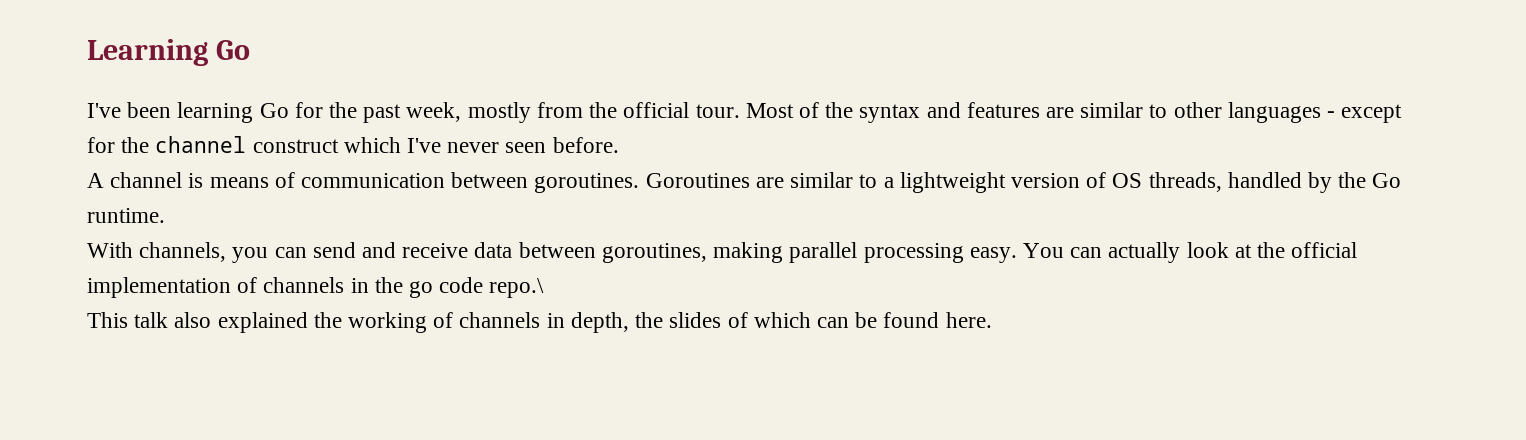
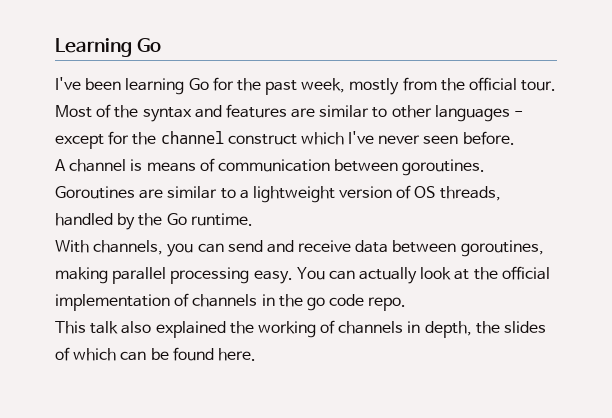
[489,278,545,298] repo.\ -> [368,297,407,311] repo.

